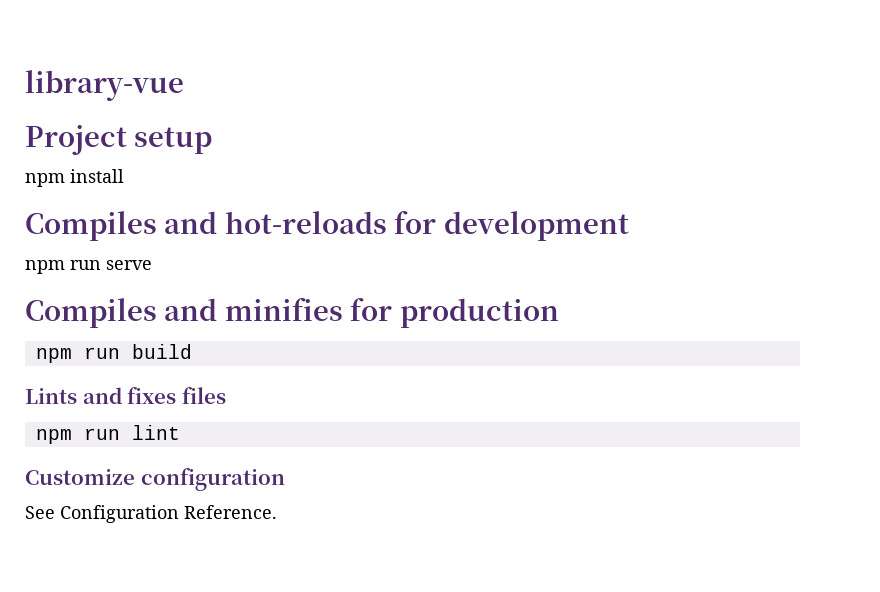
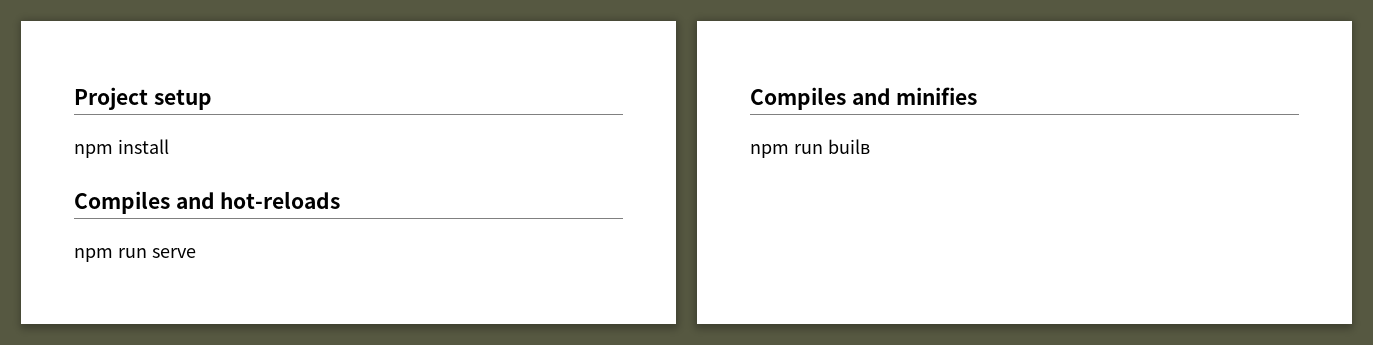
[25,70,184,101] library-vue // -> (74, 98) none
[394,211,629,241] for development -> (341, 200) none
[350,298,559,328] [35,344,192,363] [25,387,226,404] [35,425,180,444] [25,468,285,491] [25,505,277,523] for production // npm run build // Lints and fixes files // npm run lint // Customize configuration // See Configuration Reference. -> [750,139,870,158] // npm run builв

